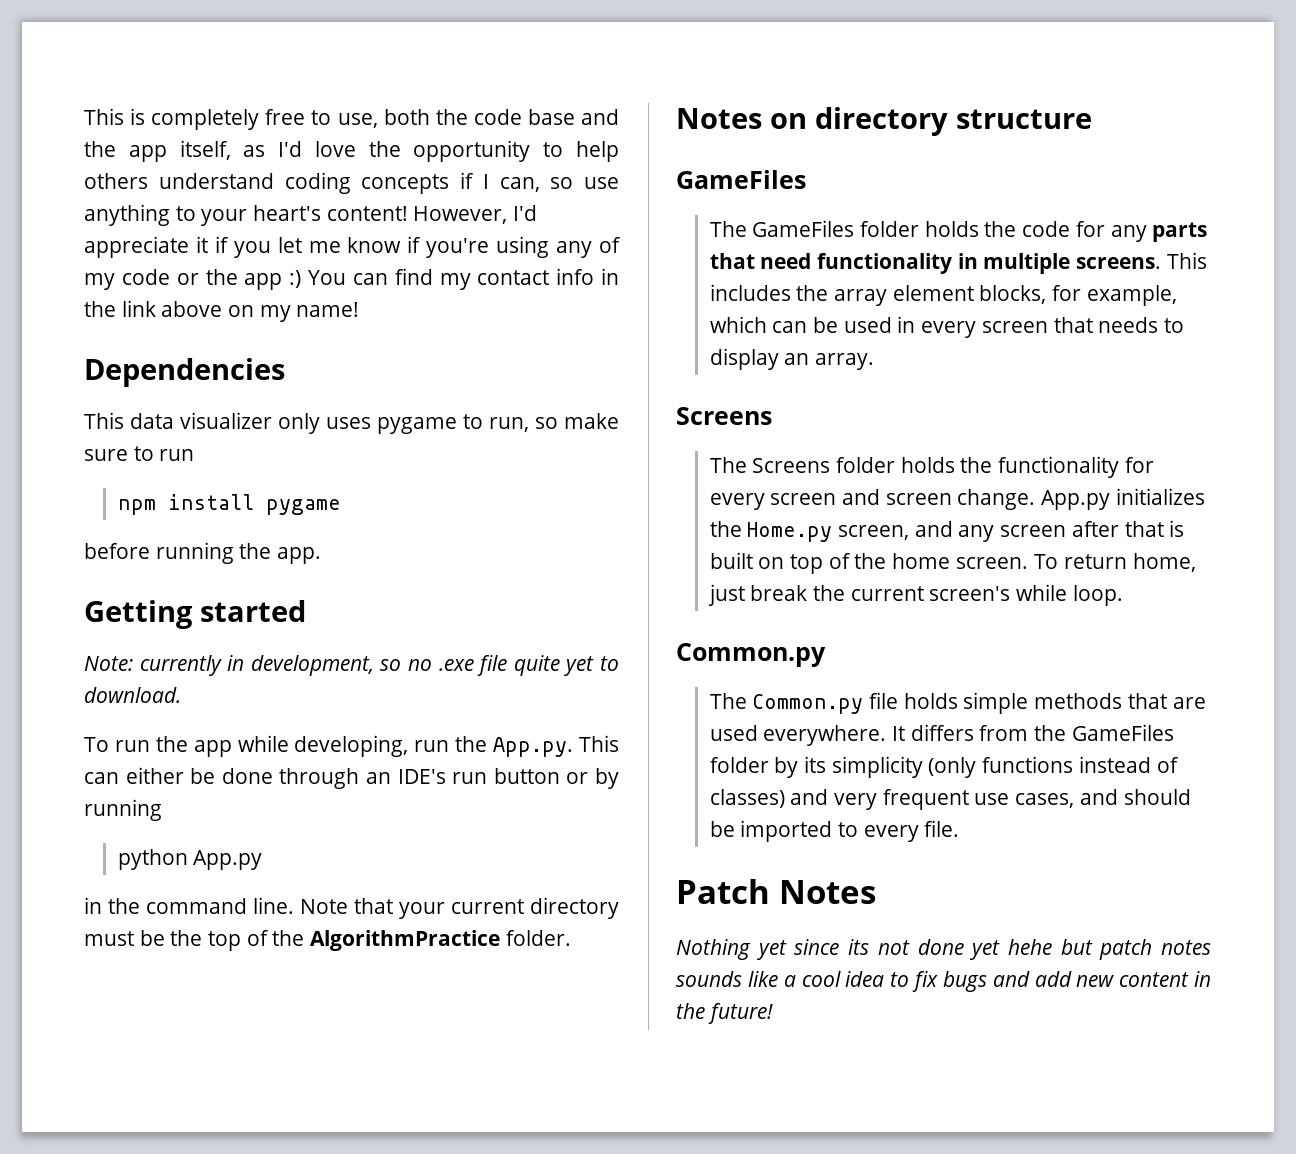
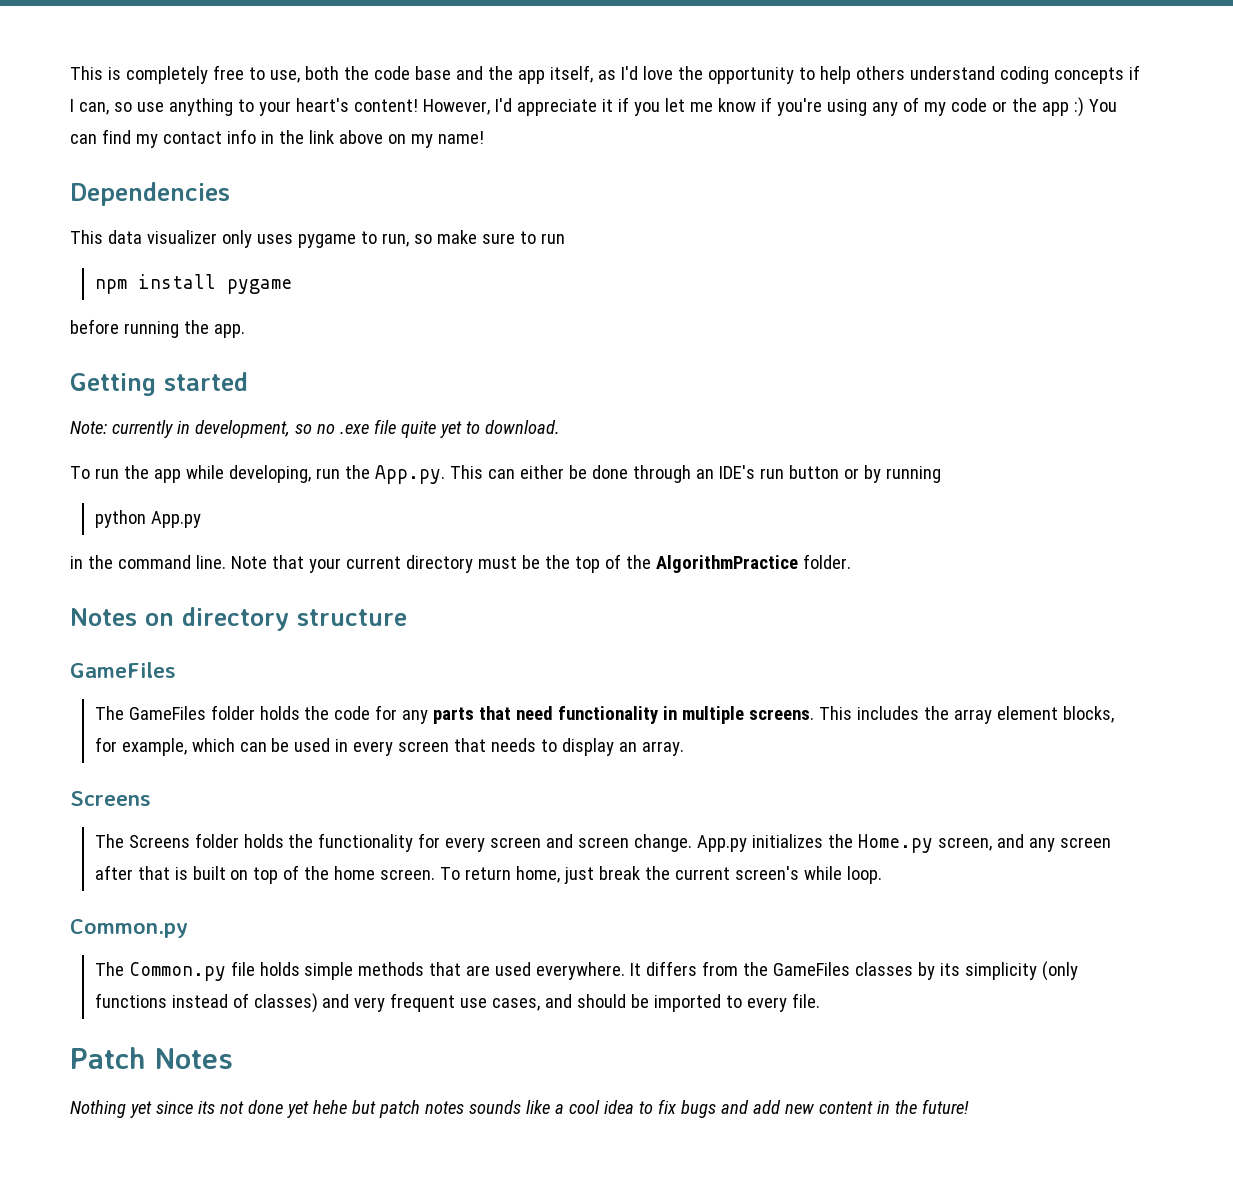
[709,757,769,773] folder -> [855,962,914,976] classes

